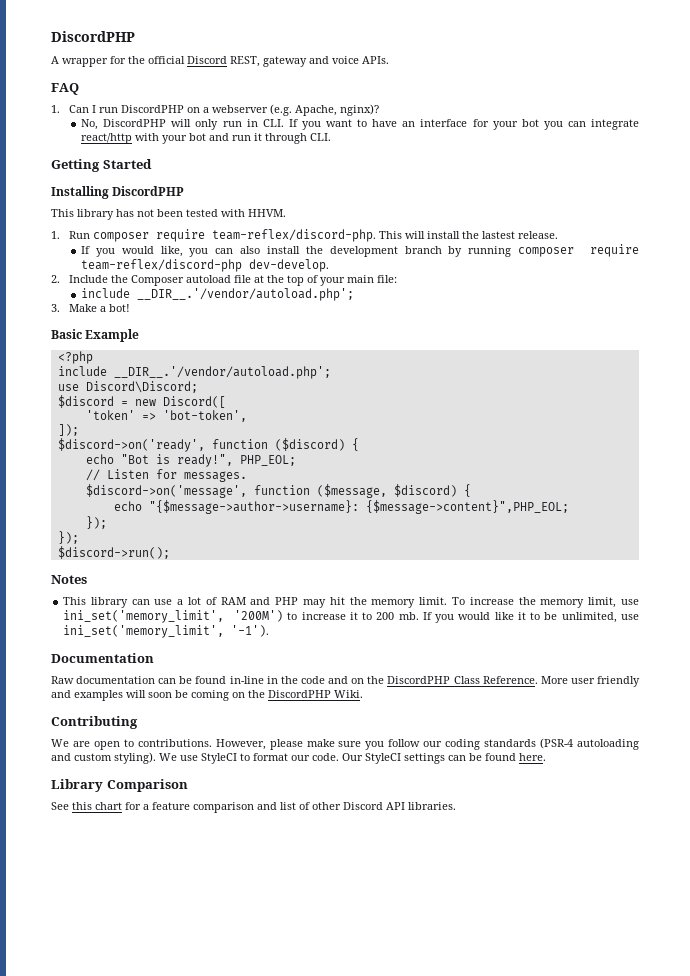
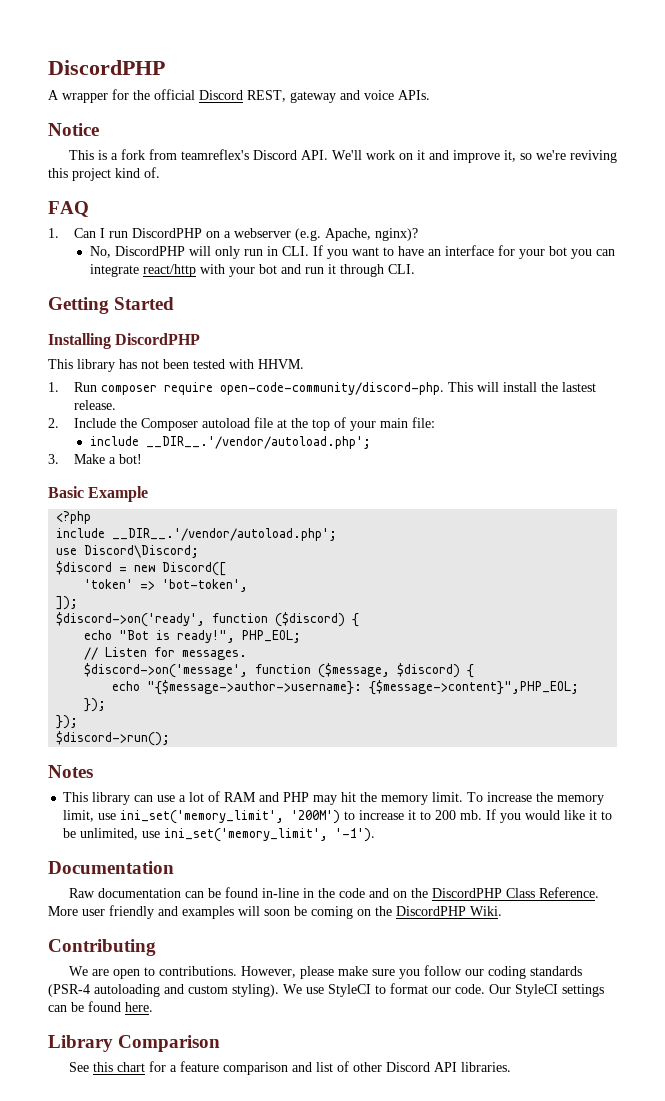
(389, 60) none -> [48,123,99,136] [68,149,617,163] [48,167,160,181] // Notice // This is a fork from teamreflex's Discord API. We'll work on it and improve it, so we're reviving this project kind of.
[212,229,377,242] team-reflex/discord-php. -> [220,382,445,395] open-code-community/discord-php.
[81,244,639,257] [81,259,330,272] // If you would like, you can also install the development branch by running composer require team-reflex/discord-php dev-develop. -> (117, 405) none

